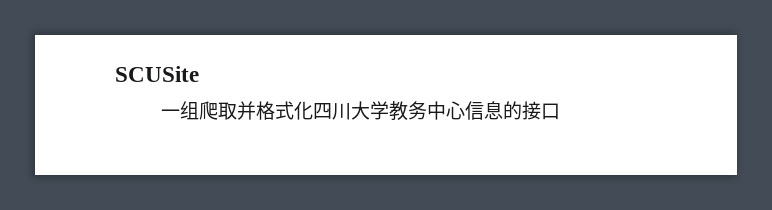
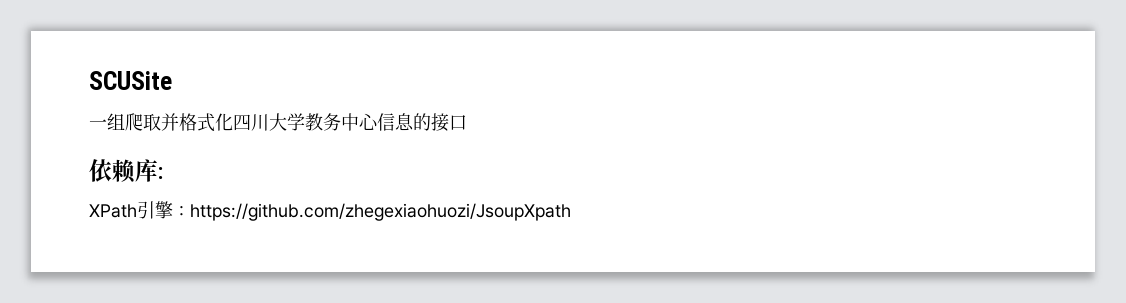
(561, 111) none -> [89,159,163,183] [89,201,571,221] // 依赖库: // XPath引擎：https://github.com/zhegexiaohuozi/JsoupXpath

